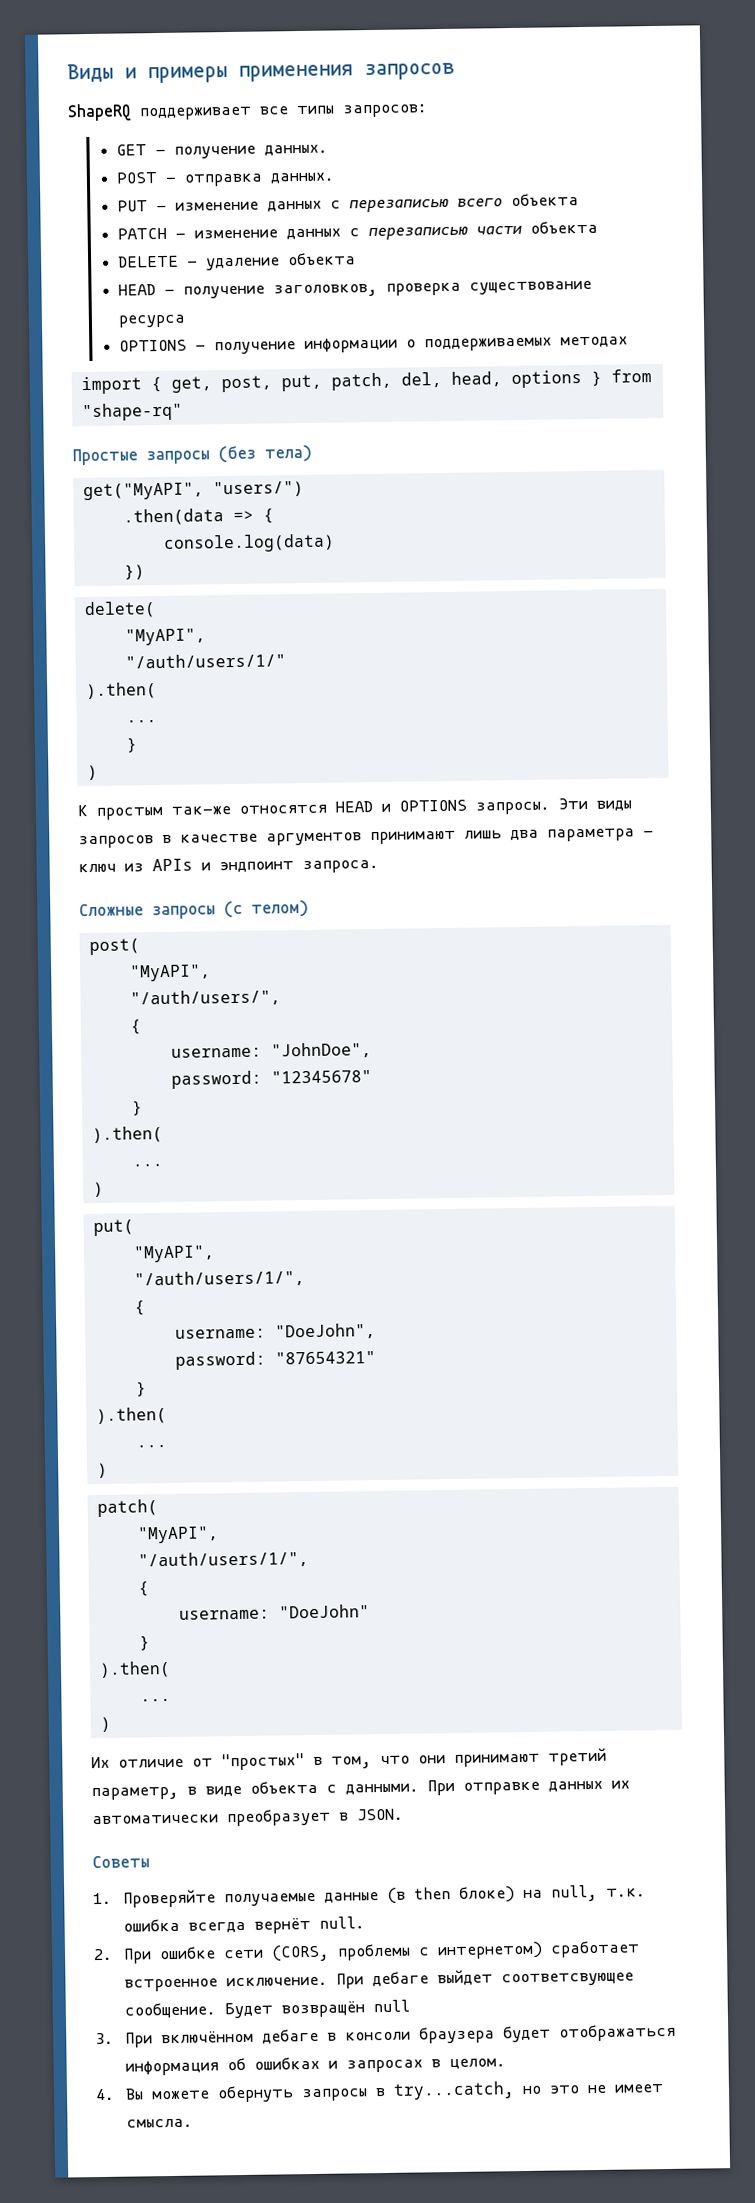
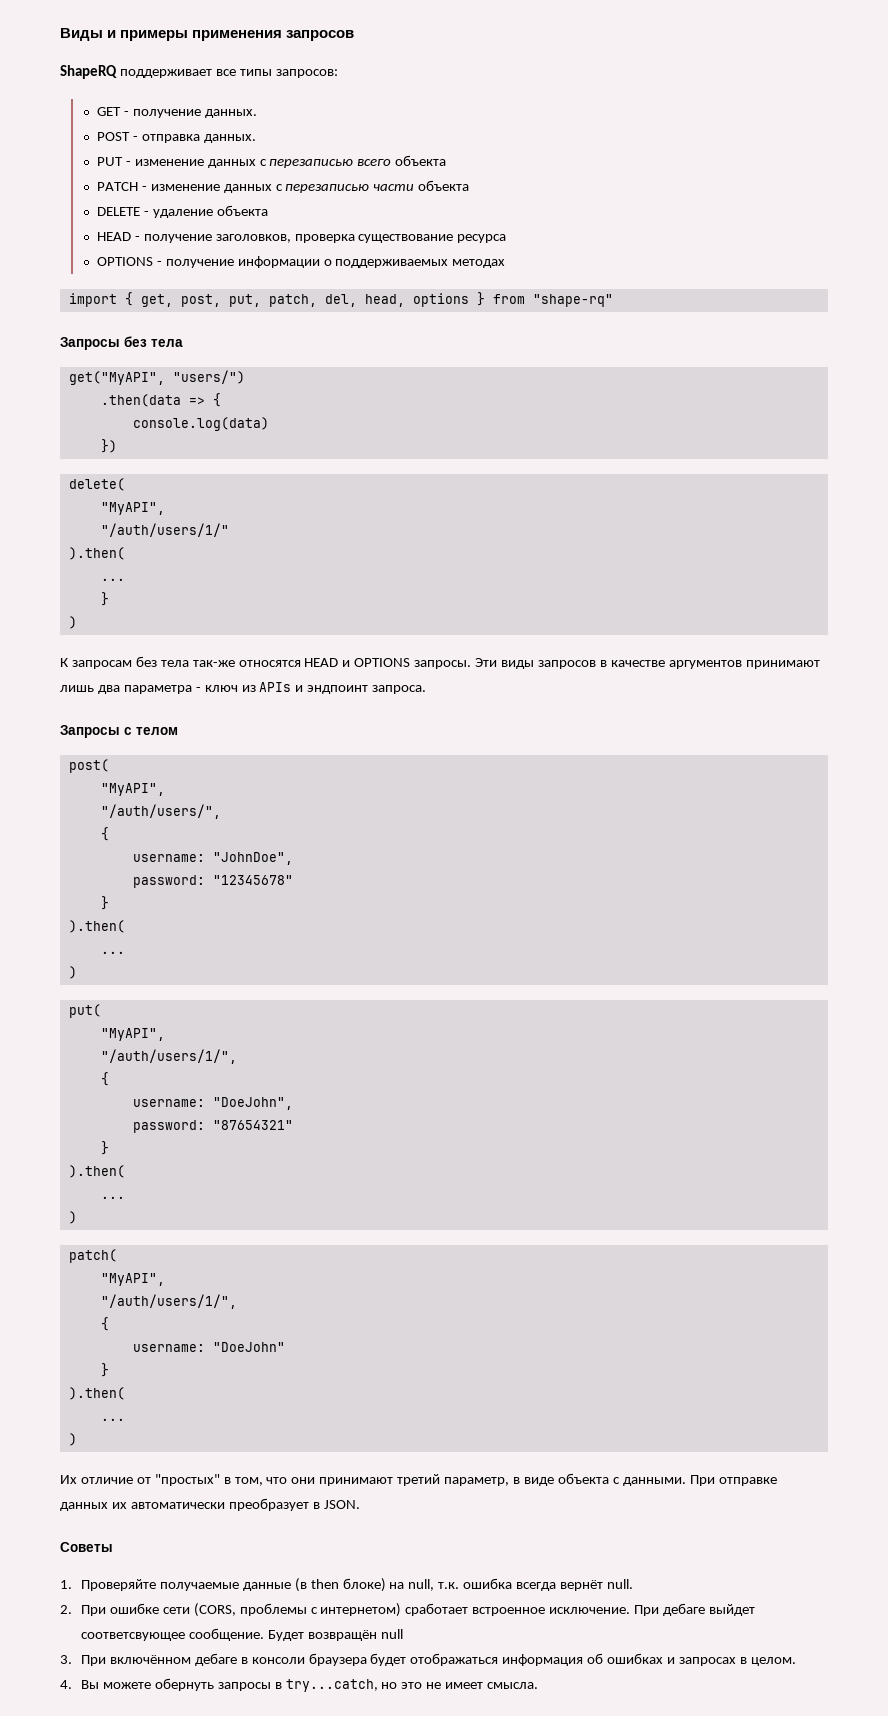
[72,444,312,466] Простые запросы (без тела) -> [60,336,183,350] Запросы без тела
[96,807,163,820] простым -> [71,656,189,669] запросам без тела
[79,899,309,920] Сложные запросы (с телом) -> [60,725,178,738] Запросы с телом

